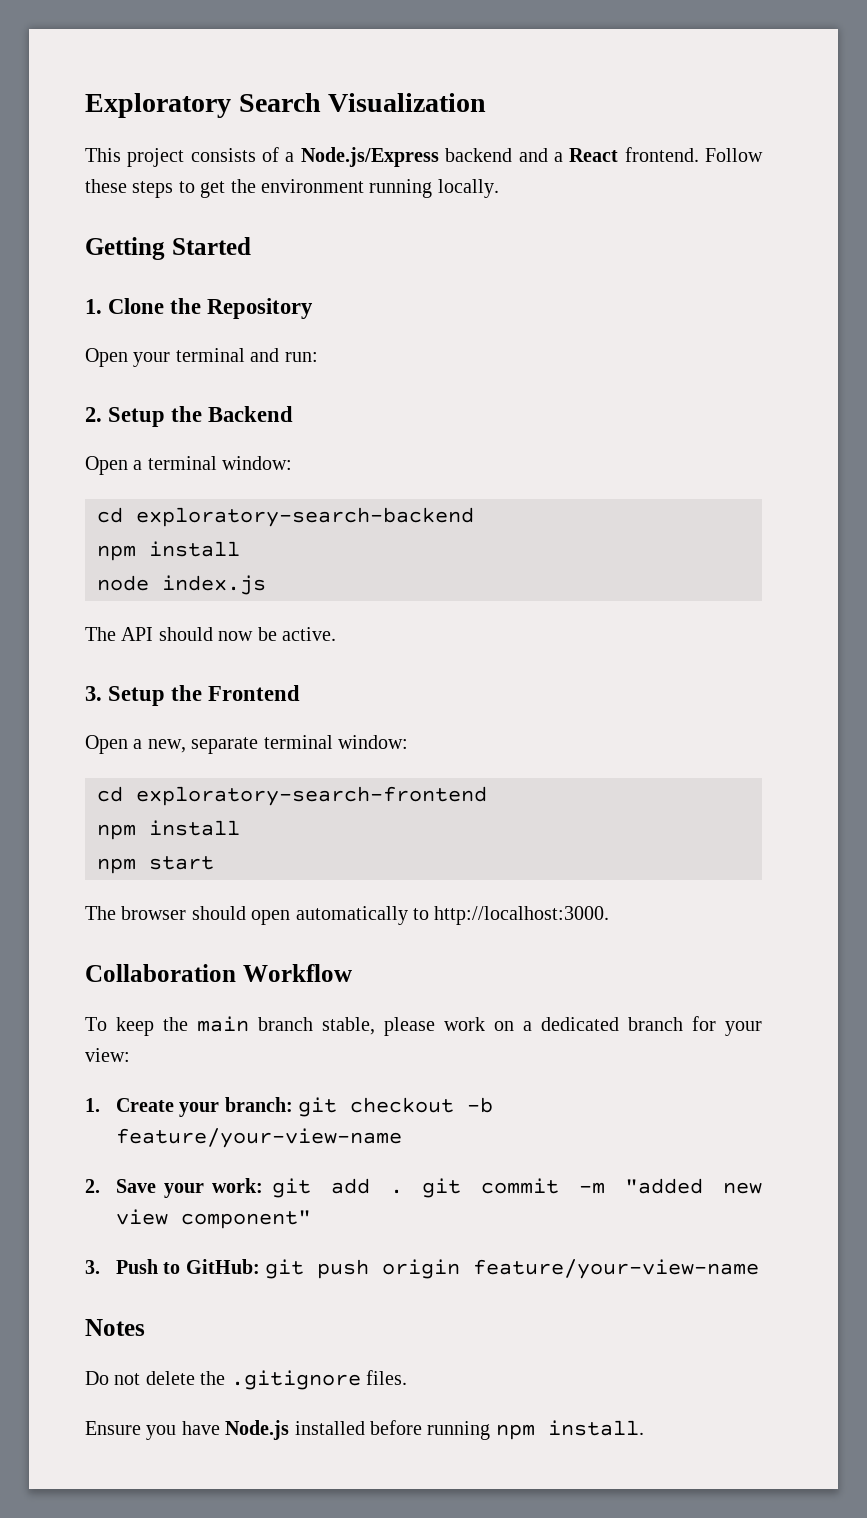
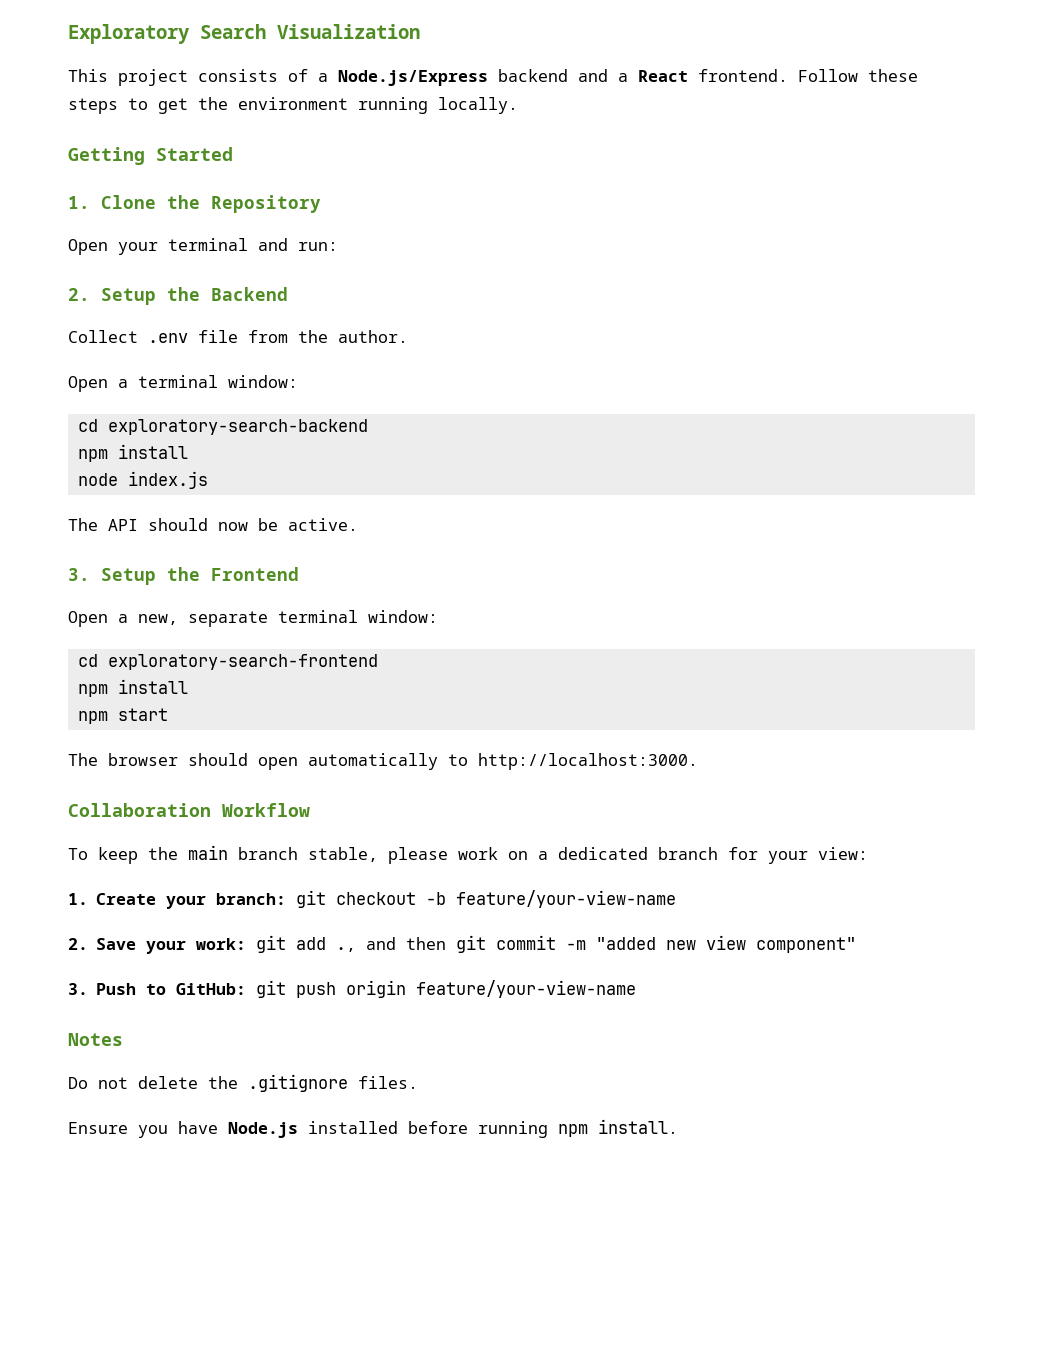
(294, 414) none -> [68,330,408,343] // Collect .env file from the author.
[389,1189,403,1194] . -> [336,937,447,952] ., and then

